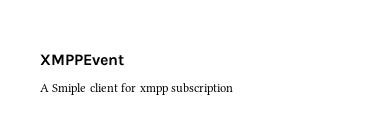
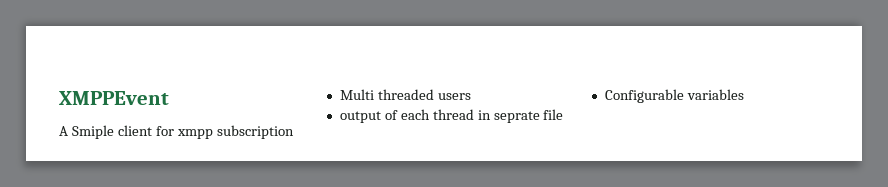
(233, 89) none -> [339,89,471,100] [339,109,564,123] [604,89,744,103] // Multi threaded users // output of each thread in seprate file // Configurable variables

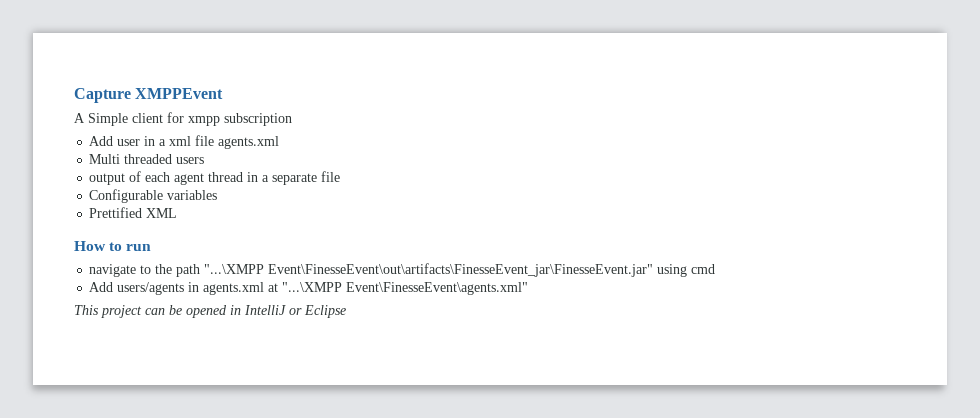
(59, 98) none -> [74,88,131,103] Capture
[71,125,114,139] Smiple -> [88,113,128,126] Simple
(294, 132) none -> [89,135,280,149] // Add user in a xml file agents.xml
(430, 114) none -> [174,173,205,185] agent
[493,111,540,123] seprate -> [262,173,318,185] a separate
(744, 94) none -> [89,207,178,218] [74,241,152,251] [89,263,716,277] [89,282,529,295] [74,305,346,318] // Prettified XML // How to run // navigate to the path "...\XMPP Event\FinesseEvent\out\artifacts\FinesseEvent_jar\FinesseEvent.jar" using cmd // Add users/agents in agents.xml at "...\XMPP Event\FinesseEvent\agents.xml" // This project can be opened in IntelliJ or Eclipse

